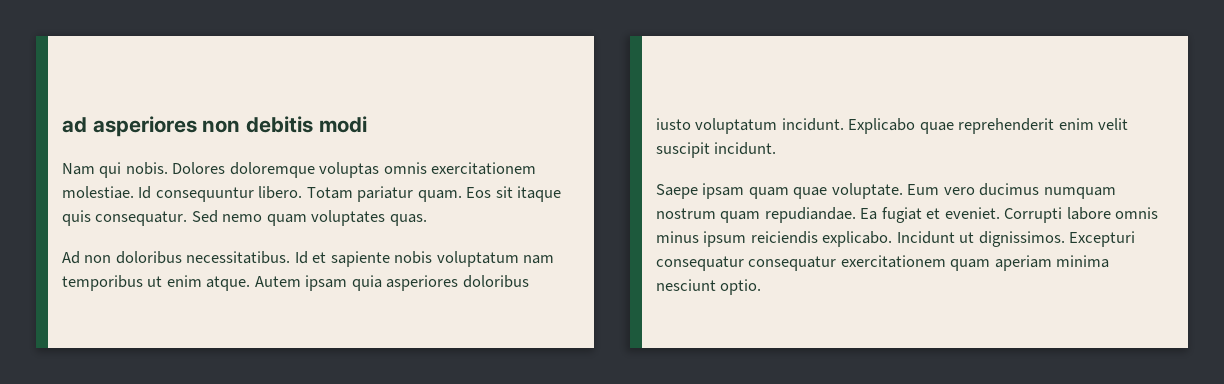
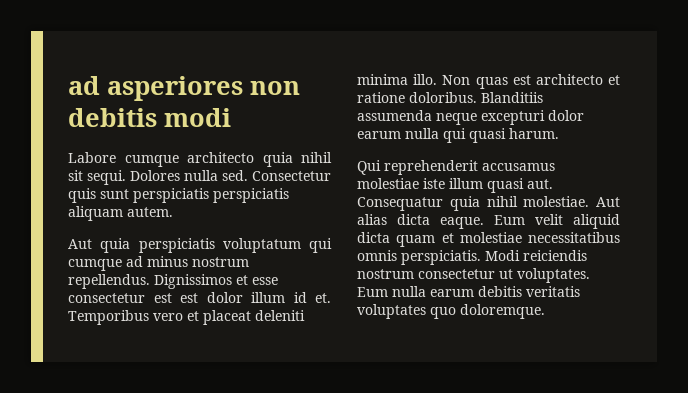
[62,162,537,178] [62,186,562,202] [62,210,427,226] [62,251,555,267] [62,275,529,291] [656,118,1129,134] [656,142,777,158] [656,183,1116,199] [656,207,1159,223] [656,231,1136,247] [656,255,1110,271] [656,279,762,295] Nam qui nobis. Dolores doloremque voluptas omnis exercitationem molestiae. Id consequuntur libero. Totam pariatur quam. Eos sit itaque quis consequatur. Sed nemo quam voluptates quas. // Ad non doloribus necessitatibus. Id et sapiente nobis voluptatum nam temporibus ut enim atque. Autem ipsam quia asperiores doloribus iusto voluptatum incidunt. Explicabo quae reprehenderit enim velit suscipit incidunt. // Saepe ipsam quam quae voluptate. Eum vero ducimus numquam nostrum quam repudiandae. Ea fugiat et eveniet. Corrupti labore omnis minus ipsum reiciendis explicabo. Incidunt ut dignissimos. Excepturi consequatur consequatur exercitationem quam aperiam minima nesciunt optio. -> [68,152,332,167] [68,170,331,185] [68,188,289,203] [68,206,173,221] [68,238,332,253] [68,256,249,271] [68,274,278,289] [68,292,331,303] [68,310,305,325] [357,74,620,89] [357,92,543,103] [357,110,584,125] [357,128,559,143] [357,160,555,175] [357,178,553,193] [357,196,620,211] [357,214,620,229] [357,232,620,247] [357,250,587,265] [357,268,590,283] [357,286,580,297] [357,304,545,319] Labore cumque architecto quia nihil sit sequi. Dolores nulla sed. Consectetur quis sunt perspiciatis perspiciatis aliquam autem. // Aut quia perspiciatis voluptatum qui cumque ad minus nostrum repellendus. Dignissimos et esse consectetur est est dolor illum id et. Temporibus vero et placeat deleniti minima illo. Non quas est architecto et ratione doloribus. Blanditiis assumenda neque excepturi dolor earum nulla qui quasi harum. // Qui reprehenderit accusamus molestiae iste illum quasi aut. Consequatur quia nihil molestiae. Aut alias dicta eaque. Eum velit aliquid dicta quam et molestiae necessitatibus omnis perspiciatis. Modi reiciendis nostrum consectetur ut voluptates. Eum nulla earum debitis veritatis voluptates quo doloremque.

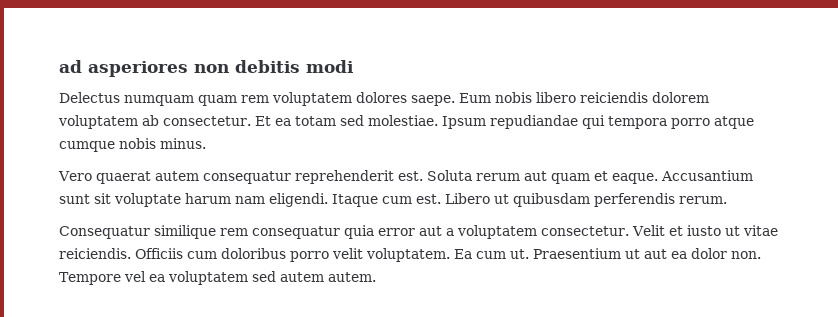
[68,152,332,167] [68,170,331,185] [68,188,289,203] [68,206,173,221] [68,238,332,253] [68,256,249,271] [68,274,278,289] [68,292,331,303] [68,310,305,325] [357,74,620,89] [357,92,543,103] [357,110,584,125] [357,128,559,143] [357,160,555,175] [357,178,553,193] [357,196,620,211] [357,214,620,229] [357,232,620,247] [357,250,587,265] [357,268,590,283] [357,286,580,297] [357,304,545,319] Labore cumque architecto quia nihil sit sequi. Dolores nulla sed. Consectetur quis sunt perspiciatis perspiciatis aliquam autem. // Aut quia perspiciatis voluptatum qui cumque ad minus nostrum repellendus. Dignissimos et esse consectetur est est dolor illum id et. Temporibus vero et placeat deleniti minima illo. Non quas est architecto et ratione doloribus. Blanditiis assumenda neque excepturi dolor earum nulla qui quasi harum. // Qui reprehenderit accusamus molestiae iste illum quasi aut. Consequatur quia nihil molestiae. Aut alias dicta eaque. Eum velit aliquid dicta quam et molestiae necessitatibus omnis perspiciatis. Modi reiciendis nostrum consectetur ut voluptates. Eum nulla earum debitis veritatis voluptates quo doloremque. -> [59,92,709,106] [58,115,754,129] [59,138,206,152] [58,170,753,184] [59,193,727,207] [59,225,778,239] [59,248,761,262] [59,271,376,285] Delectus numquam quam rem voluptatem dolores saepe. Eum nobis libero reiciendis dolorem voluptatem ab consectetur. Et ea totam sed molestiae. Ipsum repudiandae qui tempora porro atque cumque nobis minus. // Vero quaerat autem consequatur reprehenderit est. Soluta rerum aut quam et eaque. Accusantium sunt sit voluptate harum nam eligendi. Itaque cum est. Libero ut quibusdam perferendis rerum. // Consequatur similique rem consequatur quia error aut a voluptatem consectetur. Velit et iusto ut vitae reiciendis. Officiis cum doloribus porro velit voluptatem. Ea cum ut. Praesentium ut aut ea dolor non. Tempore vel ea voluptatem sed autem autem.

